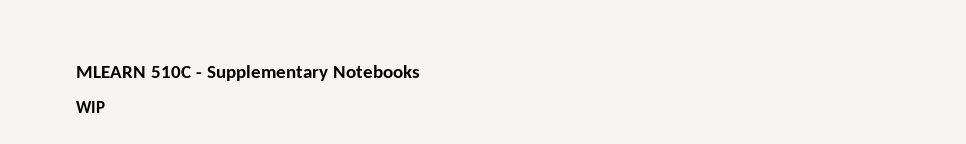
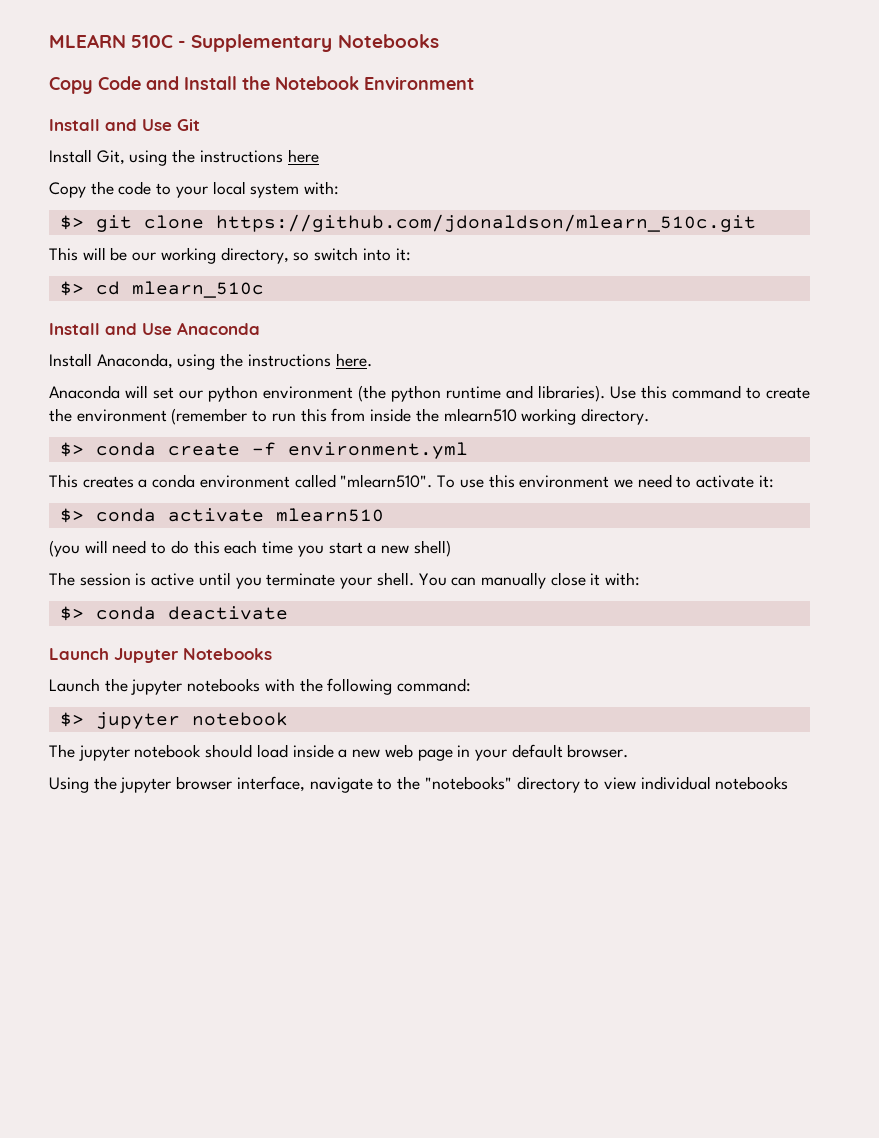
[76,101,105,113] WIP -> [49,76,474,94] [49,119,200,131] [49,149,319,166] [49,181,340,198] [59,214,756,232] [49,247,411,264] [59,281,264,298] [49,322,260,335] [49,353,372,370] [49,385,810,402] [49,408,649,425] [59,442,468,459] [49,474,774,488] [59,508,384,523] [49,540,451,557] [49,572,641,589] [59,606,288,621] [49,648,272,663] [49,678,472,695] [59,712,288,729] [49,744,629,761] [49,776,789,793] Copy Code and Install the Notebook Environment // Install and Use Git // Install Git, using the instructions here // Copy the code to your local system with: // $> git clone https://github.com/jdonaldson/mlearn_510c.git // This will be our working directory, so switch into it: // $> cd mlearn_510c // Install and Use Anaconda // Install Anaconda, using the instructions here. // Anaconda will set our python environment (the python runtime and libraries). Use this command to create the environment (remember to run this from inside the mlearn510 working directory. // $> conda create -f environment.yml // This creates a conda environment called "mlearn510". To use this environment we need to activate it: // $> conda activate mlearn510 // (you will need to do this each time you start a new shell) // The session is active until you terminate your shell. You can manually close it with: // $> conda deactivate // Launch Jupyter Notebooks // Launch the jupyter notebooks with the following command: // $> jupyter notebook // The jupyter notebook should load inside a new web page in your default browser. // Using the jupyter browser interface, navigate to the "notebooks" directory to view individual notebooks

